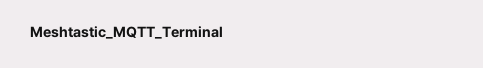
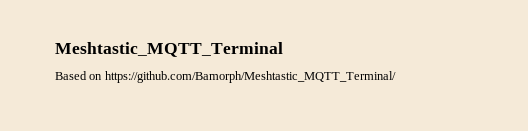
(223, 32) none -> [55,71,396,83] // Based on https://github.com/Bamorph/Meshtastic_MQTT_Terminal/

